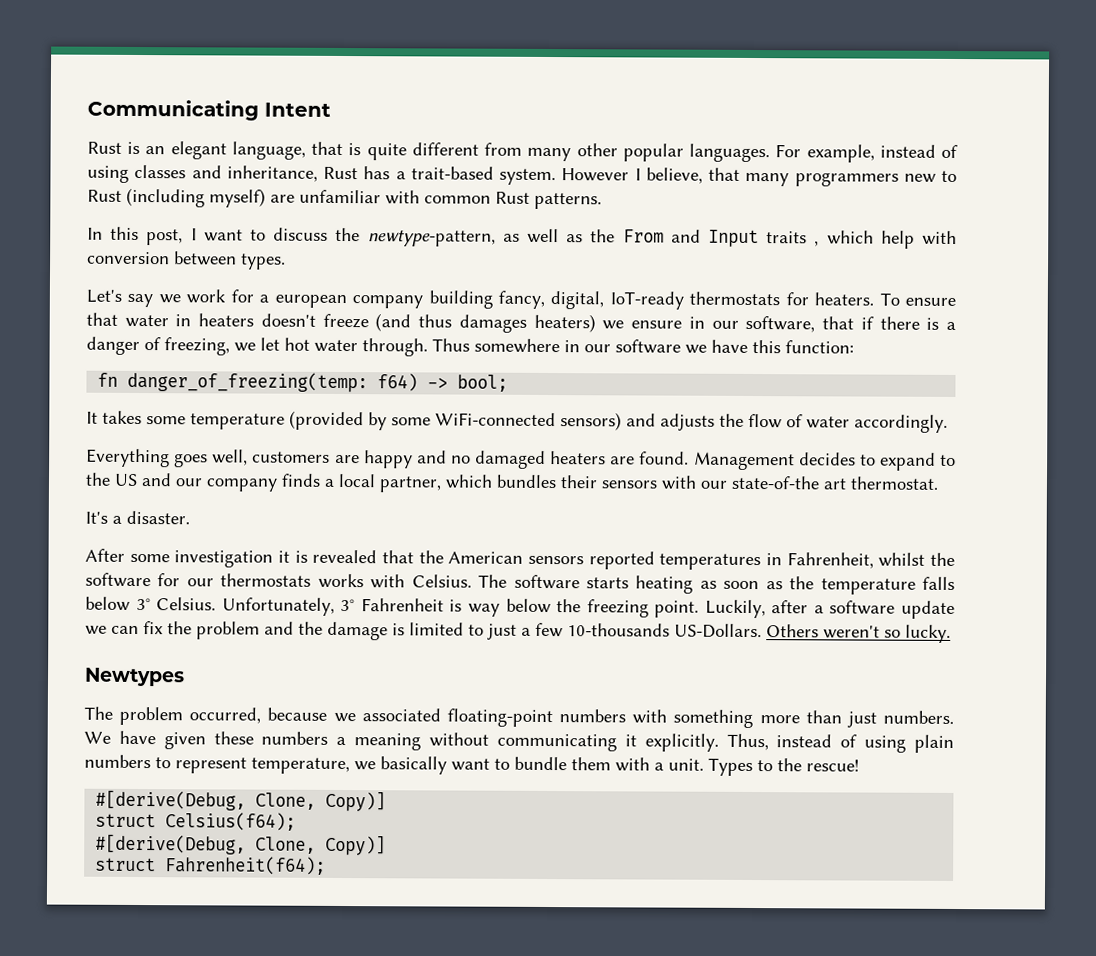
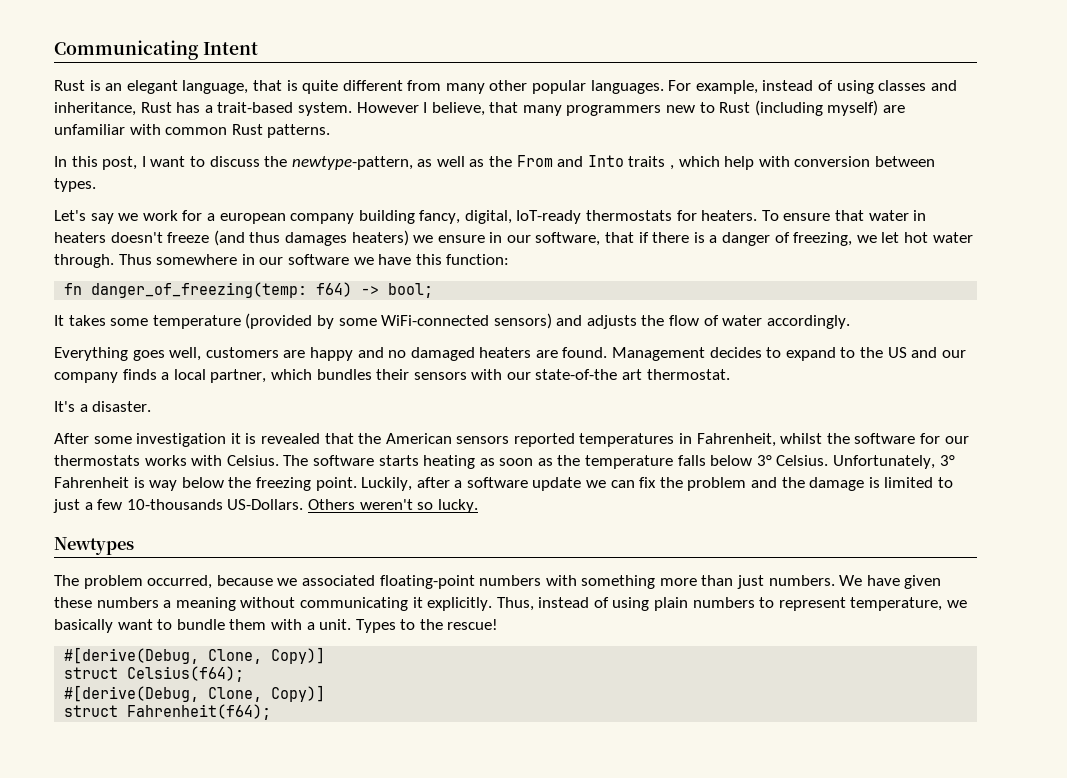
[708,229,759,248] Input -> [587,155,624,167] Into

